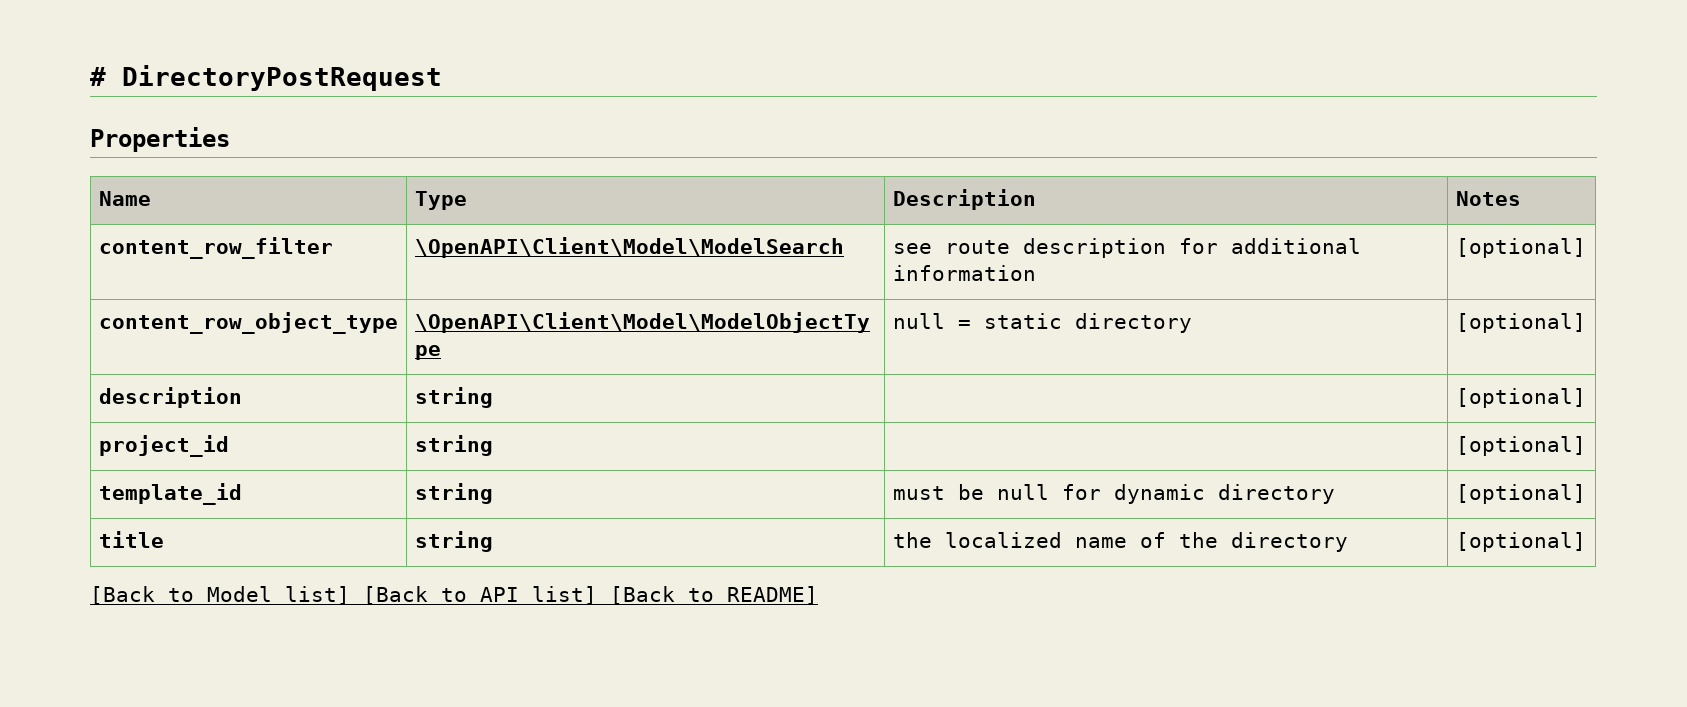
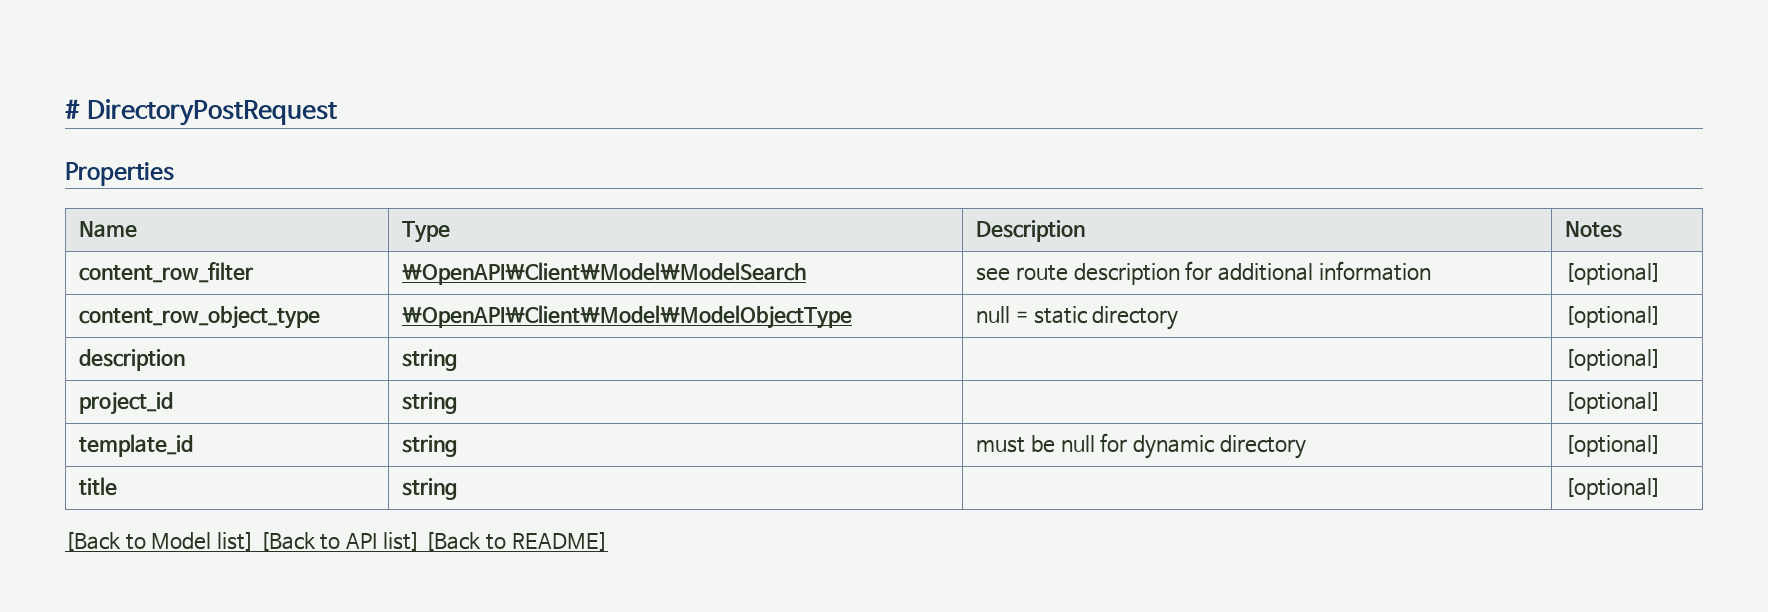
[892,532,1348,552] the localized name of the directory -> (458, 489) none

